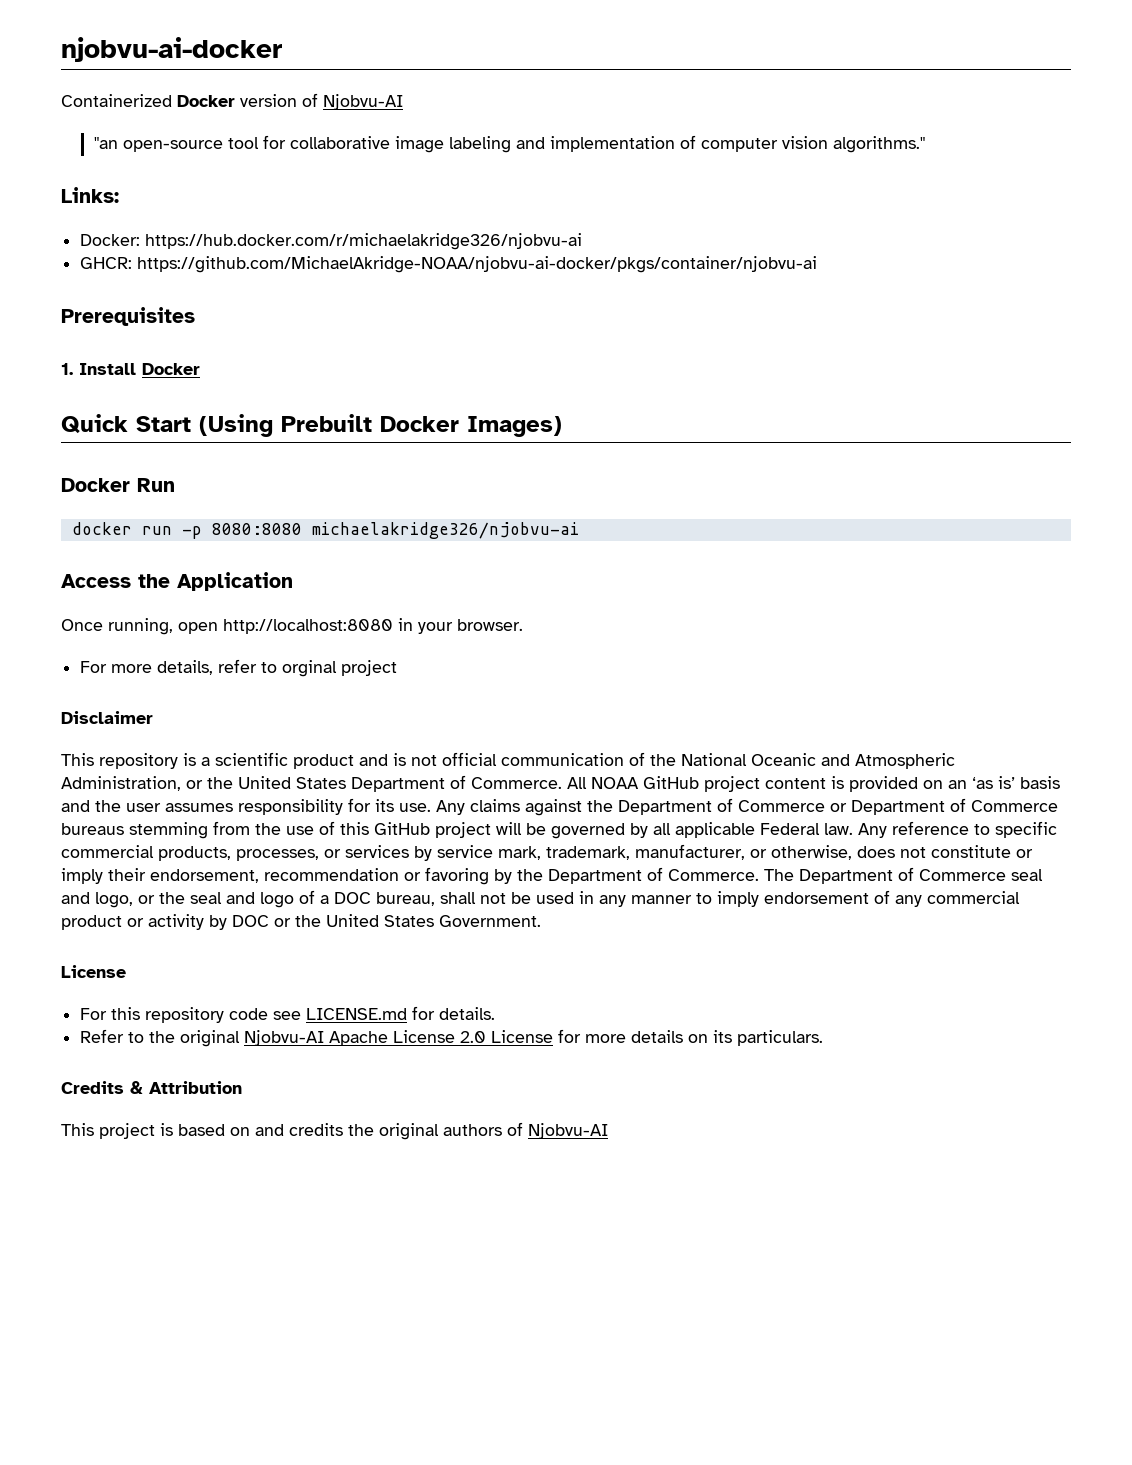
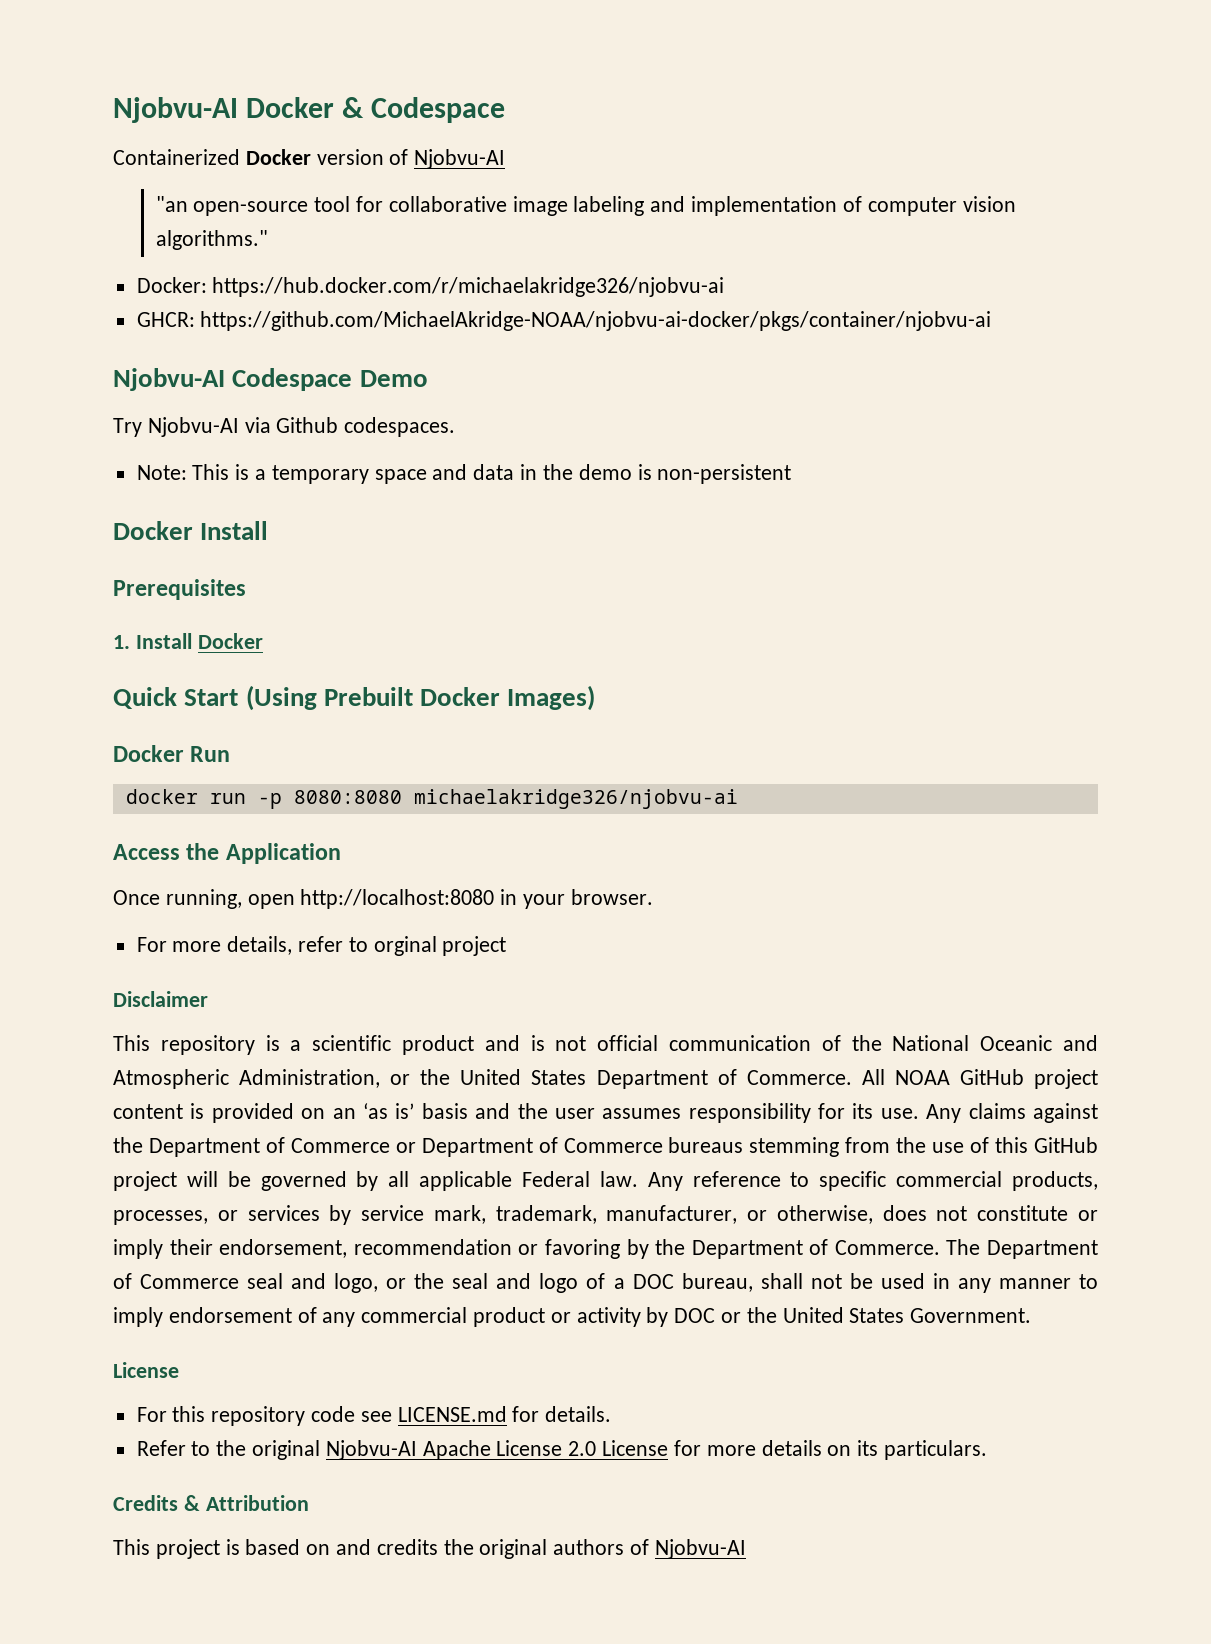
[61,37,282,62] njobvu-ai-docker -> [113,97,506,123] Njobvu-AI Docker & Codespace
[61,187,119,203] // Links: -> (268, 240) none
(818, 264) none -> [113,368,428,391] [113,417,456,437] [136,464,792,484] [113,521,269,540] // Njobvu-AI Codespace Demo // Try Njobvu-AI via Github codespaces. // Note: This is a temporary space and data in the demo is non-persistent // Docker Install

